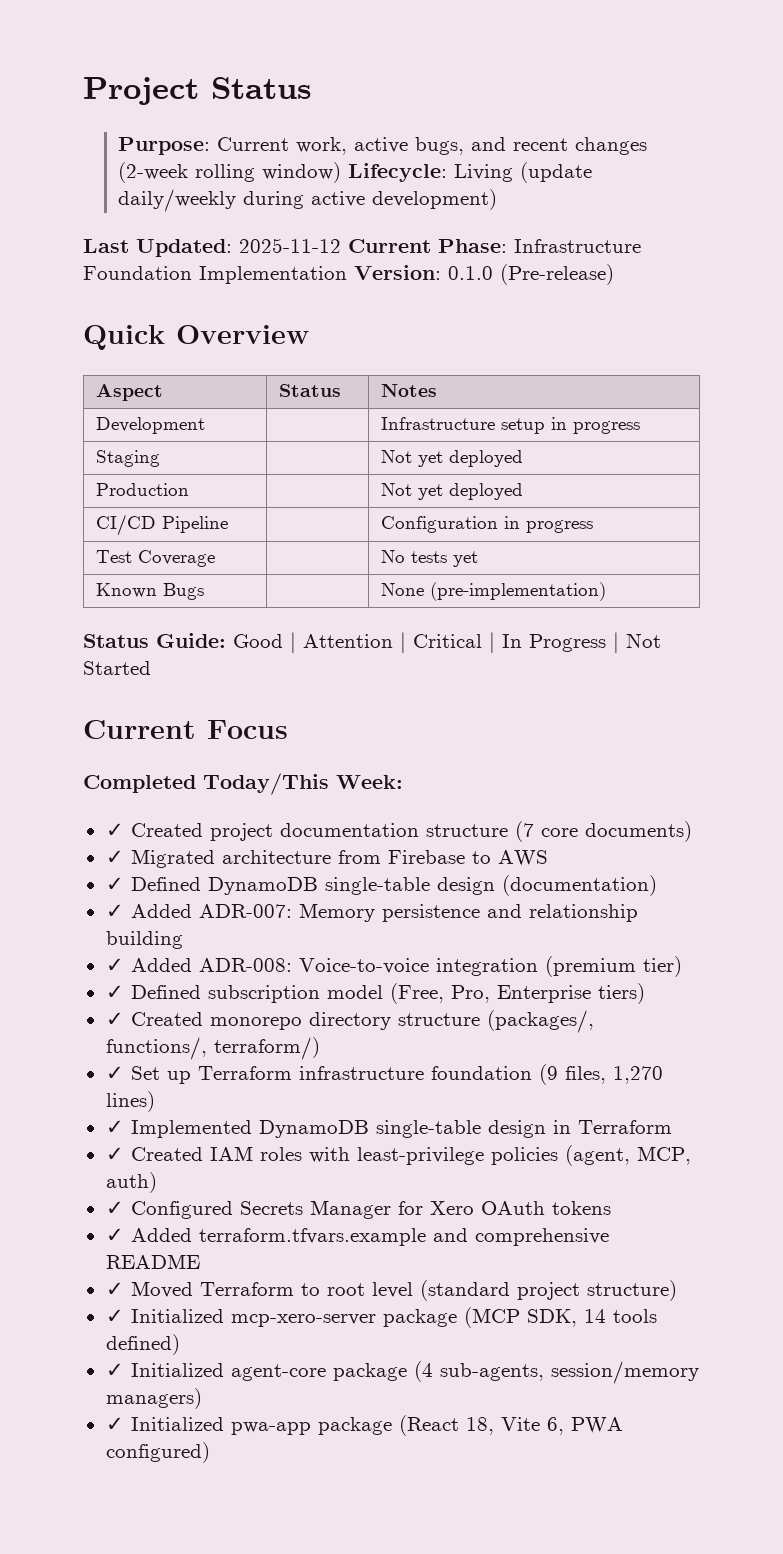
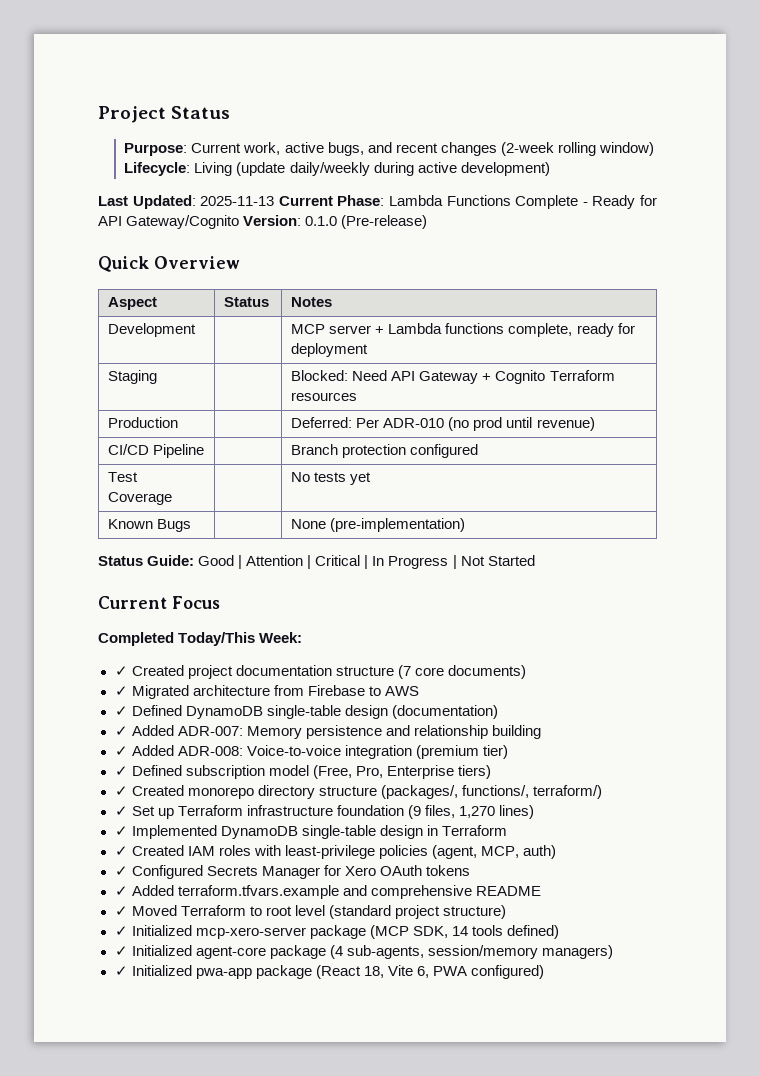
[239,238,341,253] 2025-11-12 -> [200,196,275,206] 2025-11-13
[514,239,641,253] [83,266,347,284] Infrastructure Foundation Implementation -> [389,195,658,209] [98,215,240,229] Lambda Functions Complete - Ready for API Gateway/Cognito
[381,417,641,434] [96,450,161,467] [381,450,524,467] [96,483,190,496] [381,483,524,500] Infrastructure setup in progress // Staging | | Not yet deployed // Production | | Not yet deployed -> [291,323,635,337] [291,343,369,357] [108,370,158,384] [291,370,615,384] [291,392,358,401] [108,417,179,428] [291,417,595,431] MCP server + Lambda functions complete, ready for deployment // Staging | | Blocked: Need API Gateway + Cognito Terraform resources // Production | | Deferred: Per ADR-010 (no prod until revenue)
[381,516,594,533] Configuration in progress -> [291,444,479,458] Branch protection configured

